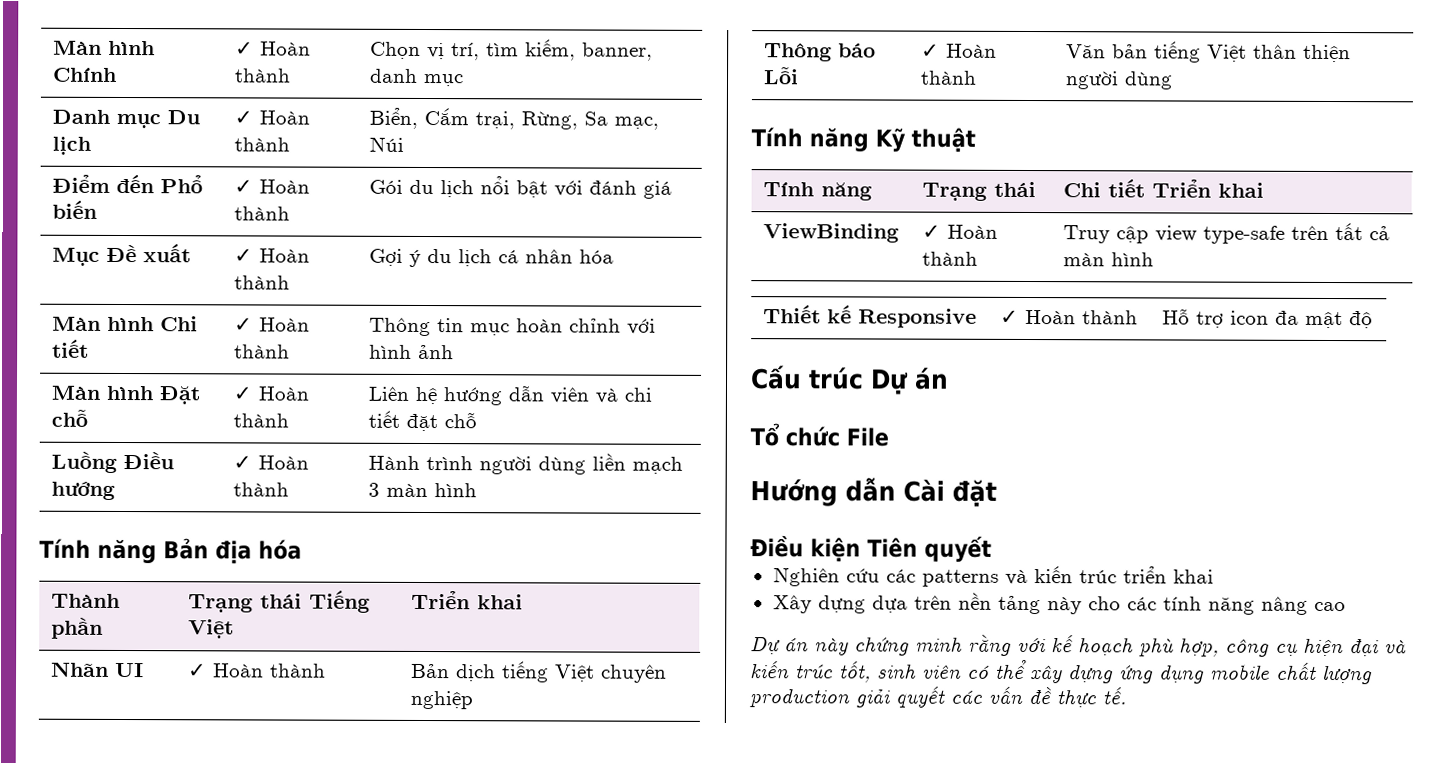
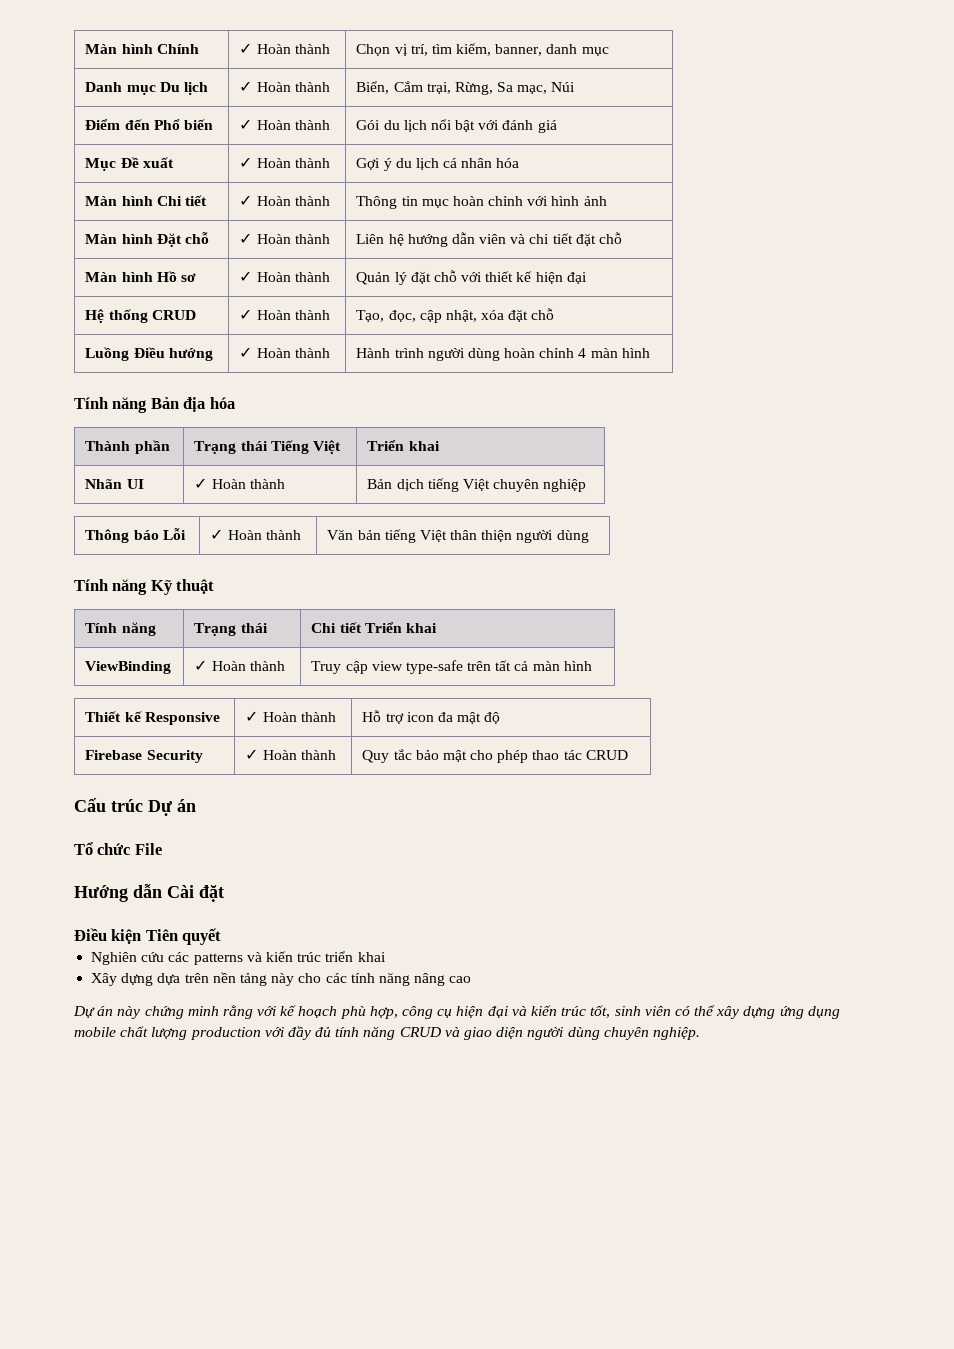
(477, 421) none -> [85,271,196,282] [239,271,330,282] [356,270,587,285] [85,309,196,323] [239,309,330,320] [356,308,555,323] // Màn hình Hồ sơ | ✓ Hoàn thành | Quản lý đặt chỗ với thiết kế hiện đại // Hệ thống CRUD | ✓ Hoàn thành | Tạo, đọc, cập nhật, xóa đặt chỗ
[591,453,683,474] [367,482,380,497] liền mạch 3 -> [504,348,587,358] hoàn chỉnh 4
(1373, 320) none -> [85,750,203,763] [245,749,336,760] [362,749,628,763] // Firebase Security | ✓ Hoàn thành | Quy tắc bảo mật cho phép thao tác CRUD
[855,685,1126,708] giải quyết các vấn đề thực tế. -> [264,1026,700,1040] với đầy đủ tính năng CRUD và giao diện người dùng chuyên nghiệp.

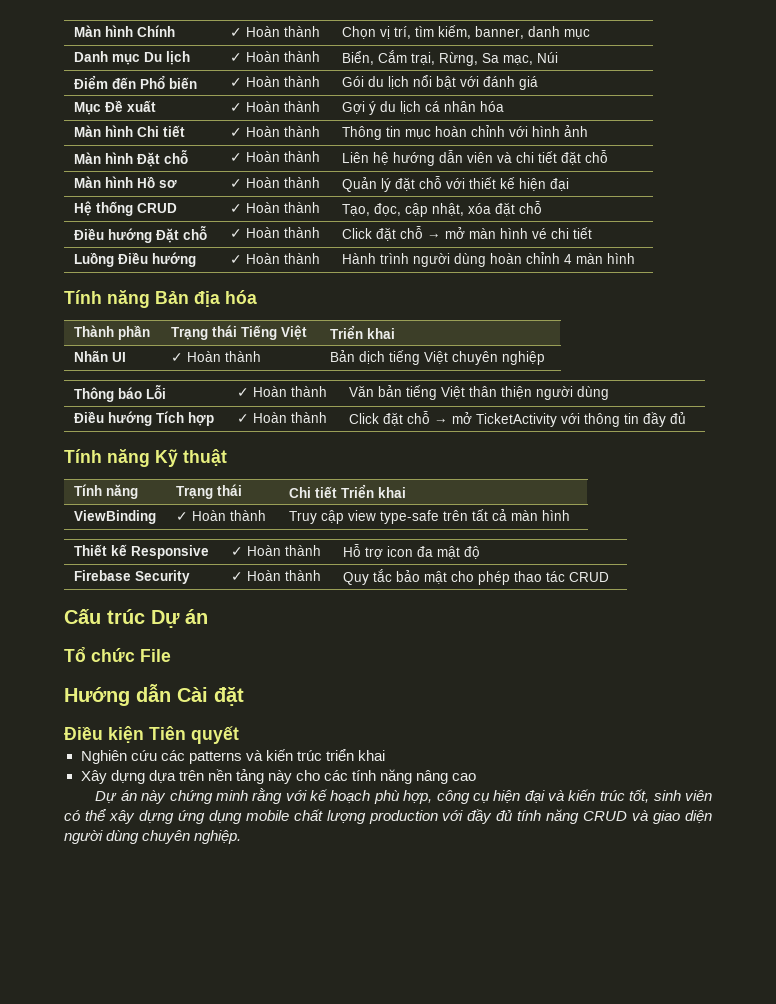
(555, 314) none -> [73,226,207,243] [229,227,320,238] [341,226,592,241] // Điều hướng Đặt chỗ | ✓ Hoàn thành | Click đặt chỗ → mở màn hình vé chi tiết
(589, 536) none -> [73,411,214,426] [236,412,327,423] [348,411,686,427] // Điều hướng Tích hợp | ✓ Hoàn thành | Click đặt chỗ → mở TicketActivity với thông tin đầy đủ

